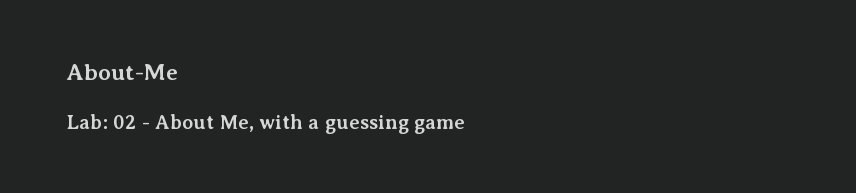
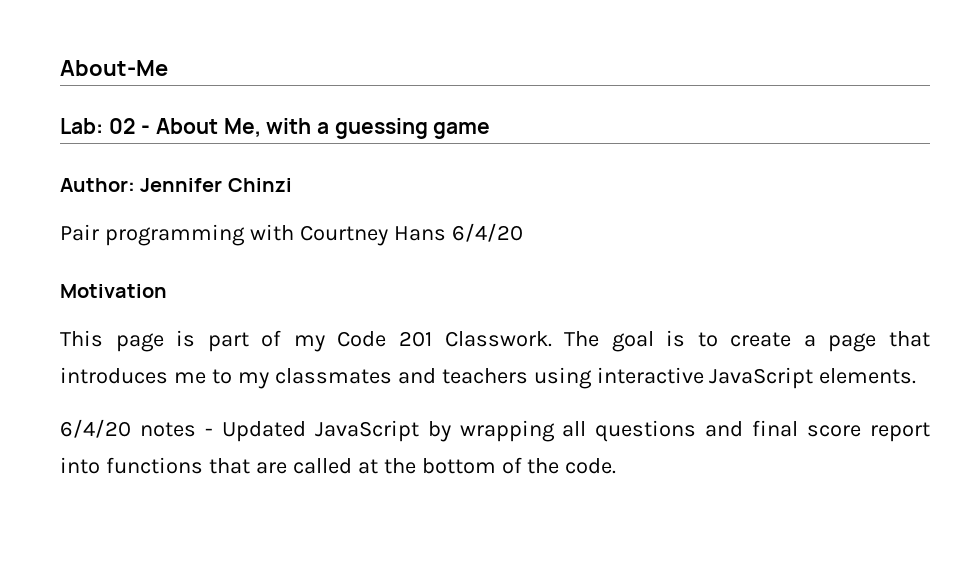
(466, 126) none -> [60,178,292,192] [60,223,523,246] [60,284,167,298] [60,330,930,352] [60,367,917,389] [60,419,930,442] [60,457,617,474] // Author: Jennifer Chinzi // Pair programming with Courtney Hans 6/4/20 // Motivation // This page is part of my Code 201 Classwork. The goal is to create a page that introduces me to my classmates and teachers using interactive JavaScript elements. // 6/4/20 notes - Updated JavaScript by wrapping all questions and final score report into functions that are called at the bottom of the code.

